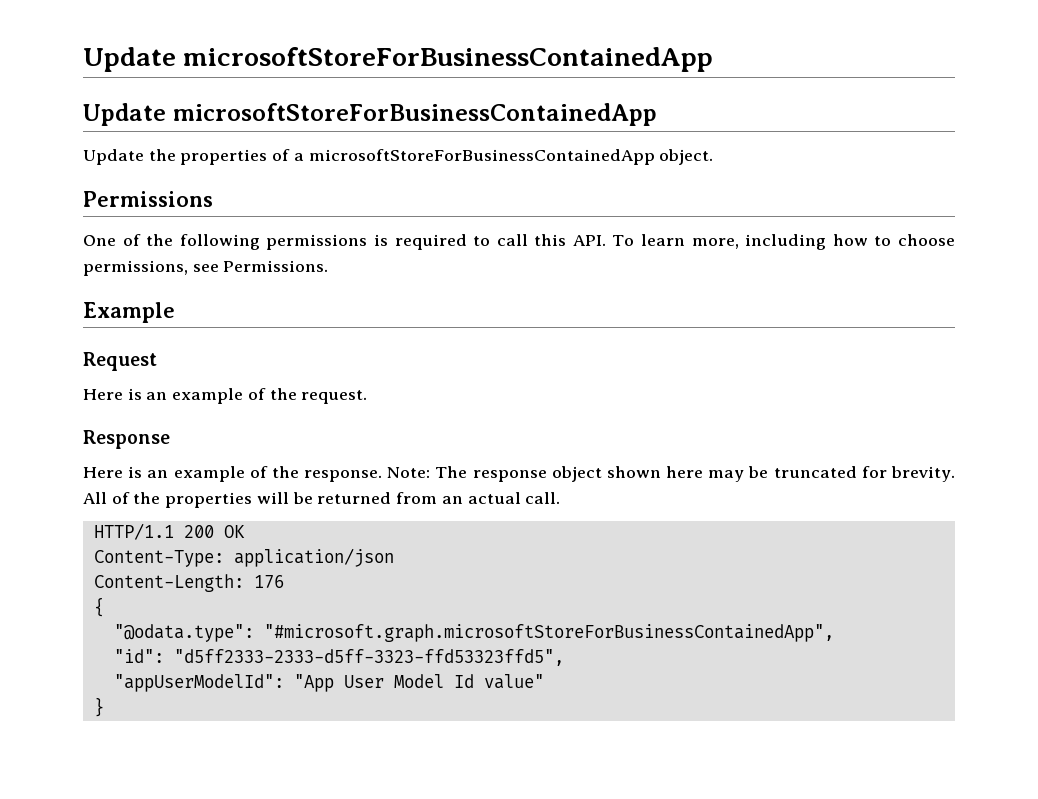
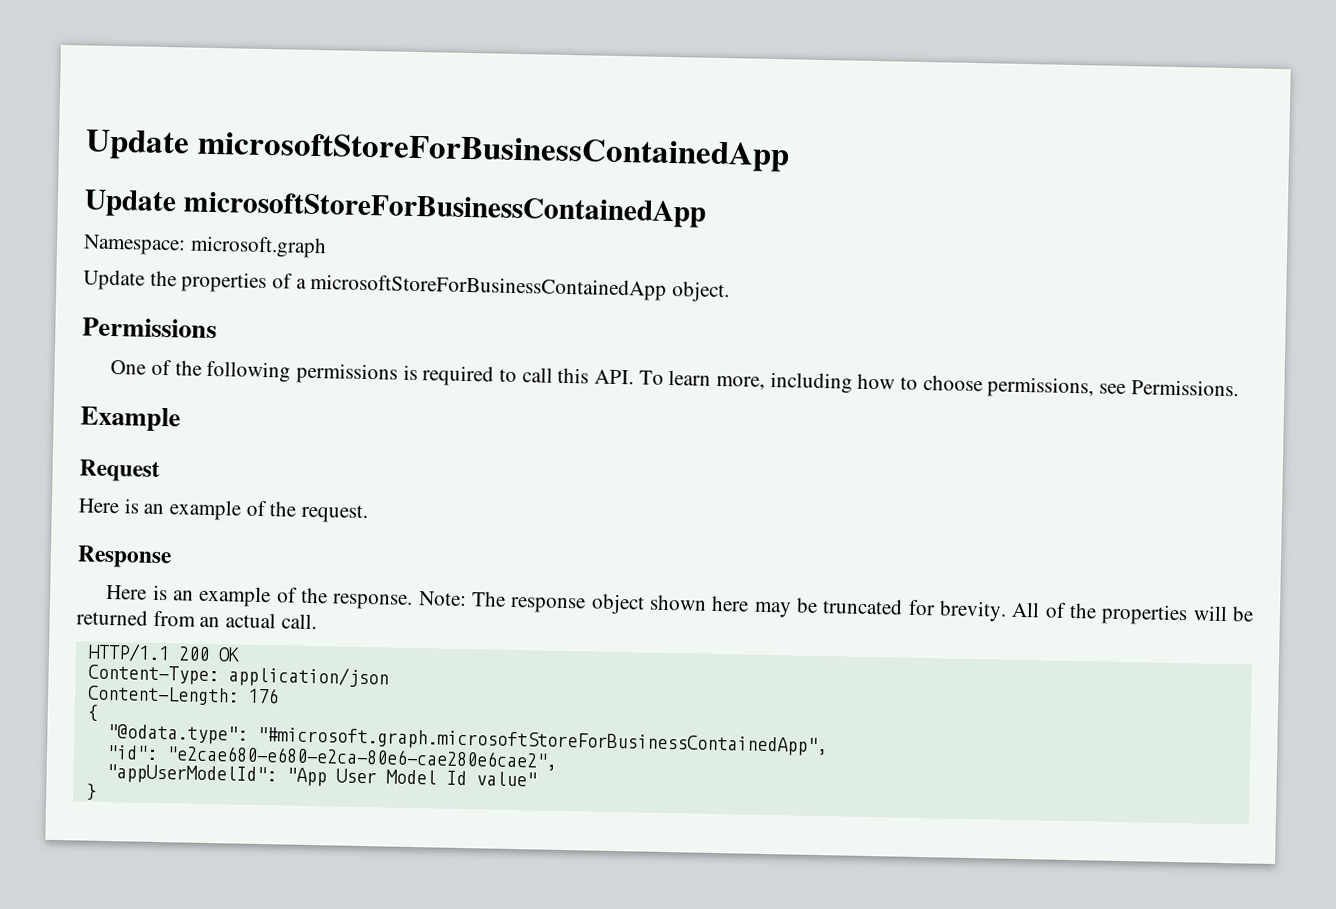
(657, 114) none -> [83,234,327,259] // Namespace: microsoft.graph
[173,649,564,666] "d5ff2333-2333-d5ff-3323-ffd53323ffd5", -> [165,745,558,771] "e2cae680-e680-e2ca-80e6-cae280e6cae2",

